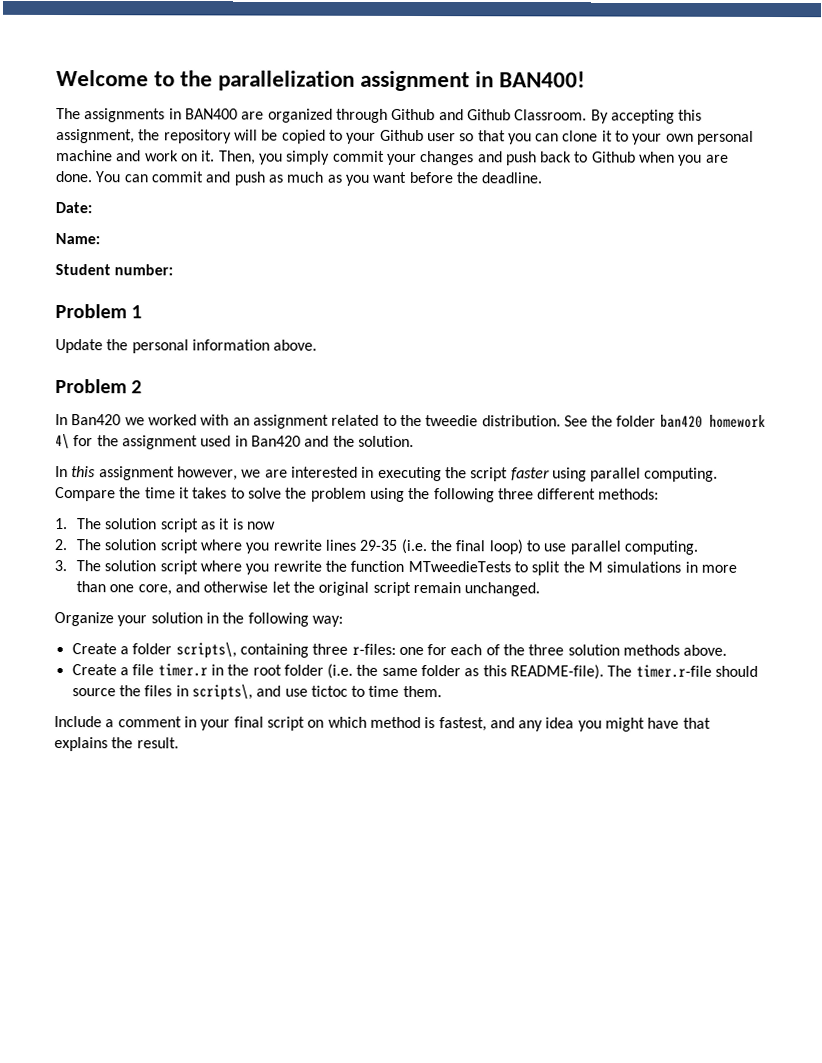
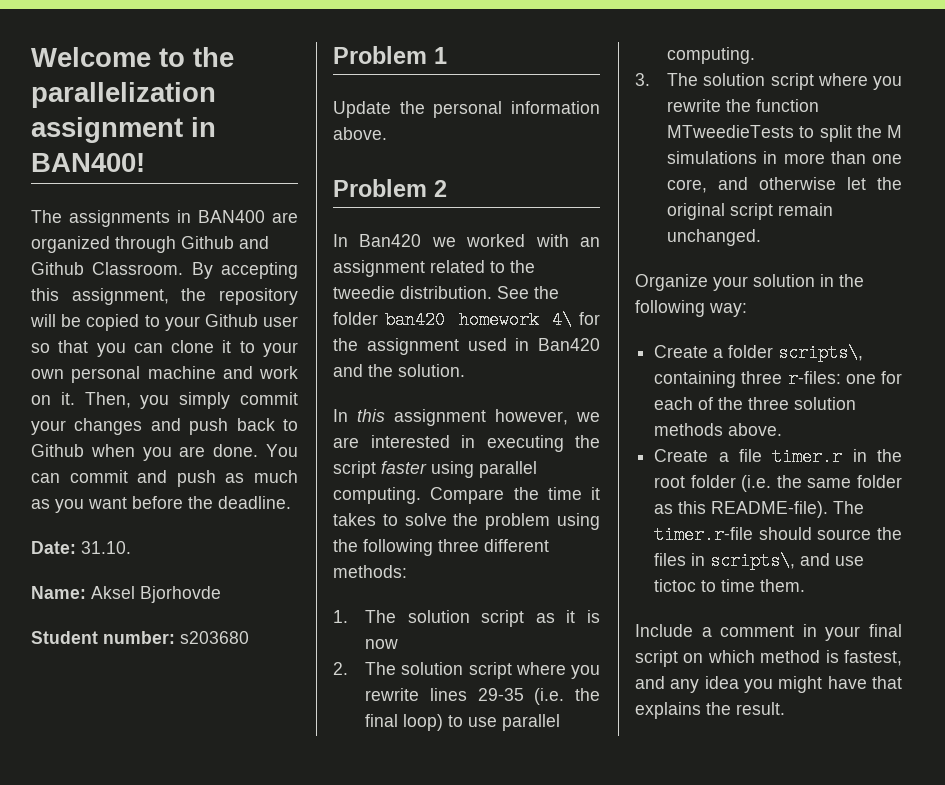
(92, 208) none -> [81,541,131,554] 31.10.
(100, 239) none -> [91,586,221,603] Aksel Bjorhovde
(174, 270) none -> [180,631,249,644] s203680

